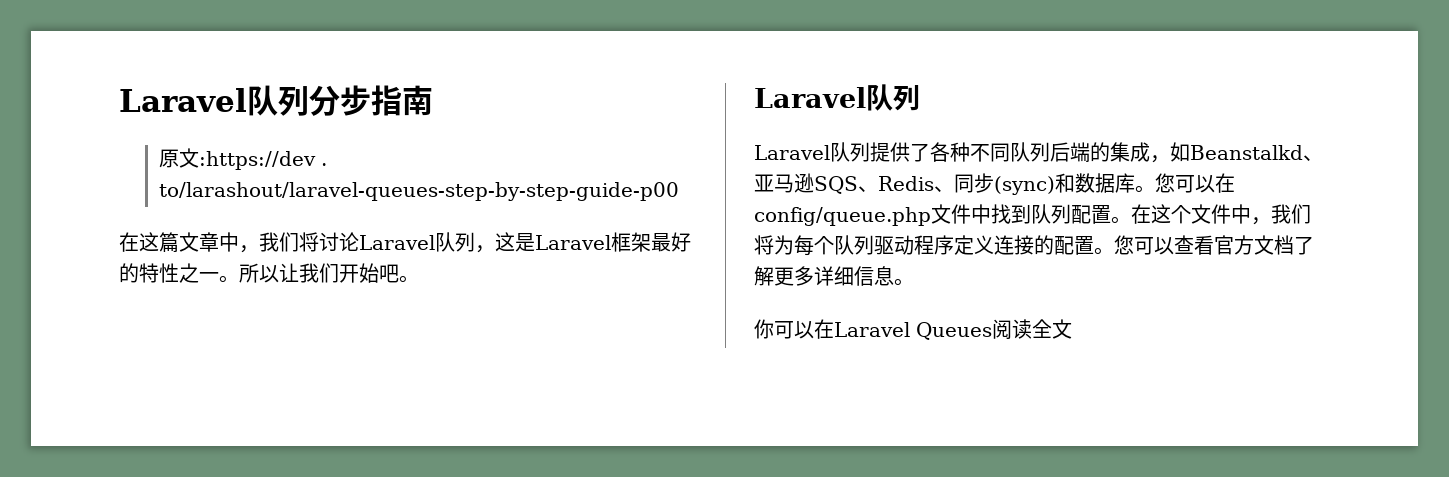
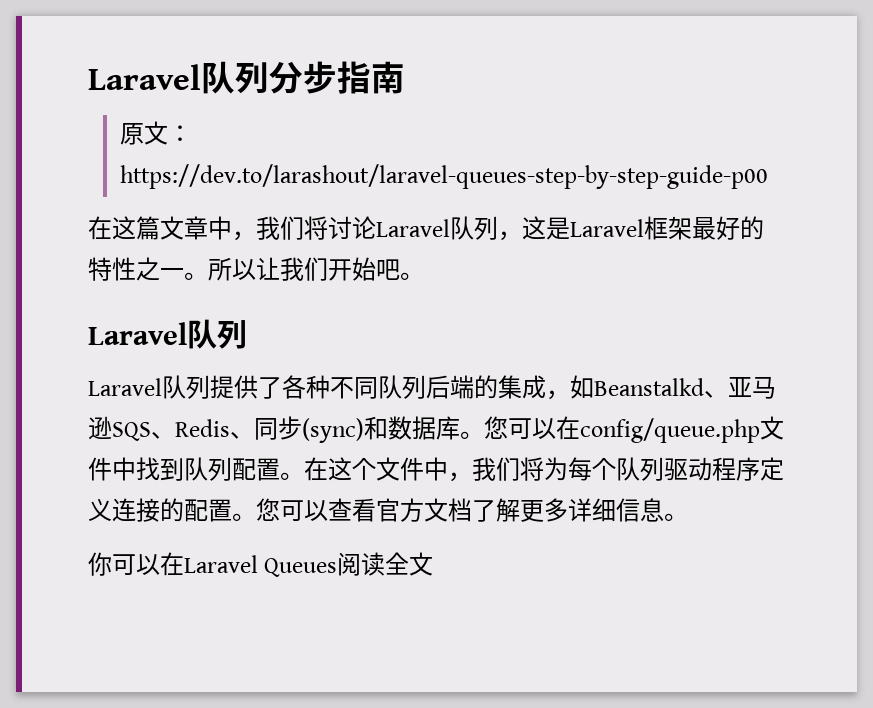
[198,151,327,170] [158,182,679,201] :https://dev . to/larashout/laravel-queues-step-by-step-guide-p00 -> [167,125,192,142] [119,164,768,189] ：https://dev.to/larashout/laravel-queues-step-by-step-guide-p00

